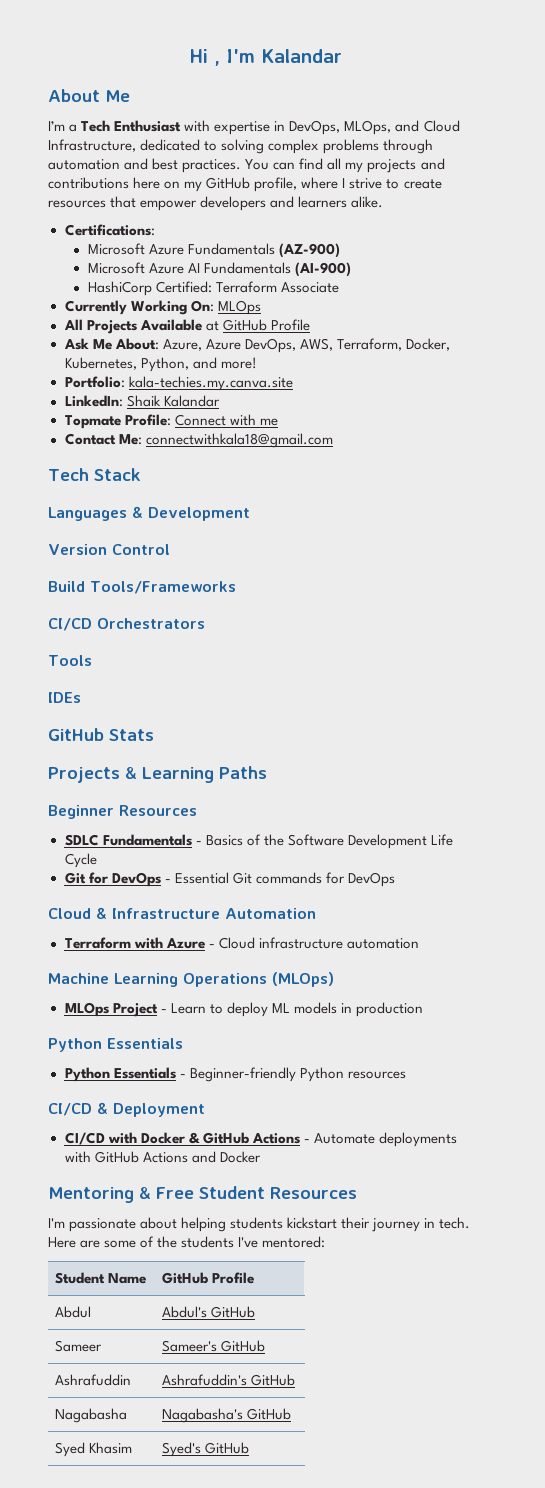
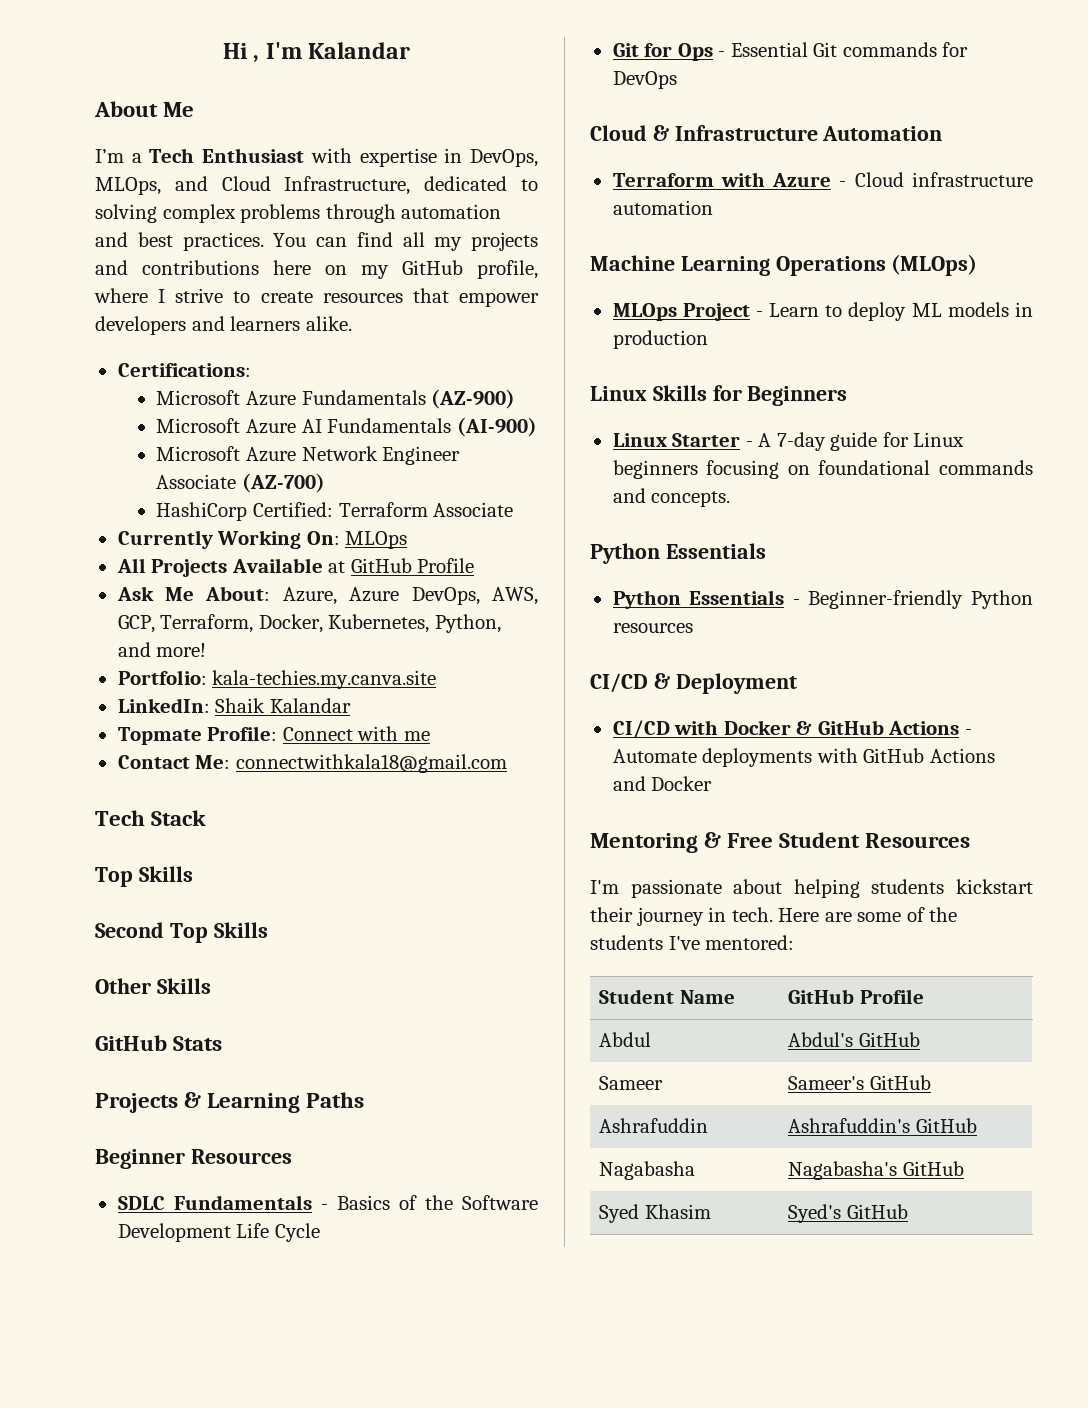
(351, 269) none -> [156,446,461,465] [156,473,325,493] // Microsoft Azure Network Engineer Associate (AZ-700)
(333, 344) none -> [117,615,155,633] GCP,
[48,506,250,521] [48,544,170,555] [48,581,236,594] [48,618,205,631] [48,655,92,666] [48,692,81,703] Languages & Development // Version Control // Build Tools/Frameworks // CI/CD Orchestrators // Tools // IDEs -> [95,866,193,887] [95,922,268,943] [95,978,211,994] Top Skills // Second Top Skills // Other Skills
[111,872,161,887] DevOps -> [677,43,713,61] Ops
(423, 1009) none -> [590,385,848,406] [612,432,965,451] [612,460,1033,479] [612,488,731,507] // Linux Skills for Beginners // Linux Starter - A 7-day guide for Linux beginners focusing on foundational commands and concepts.

